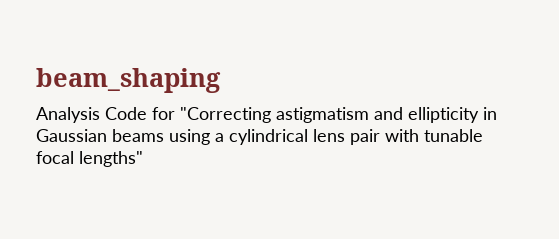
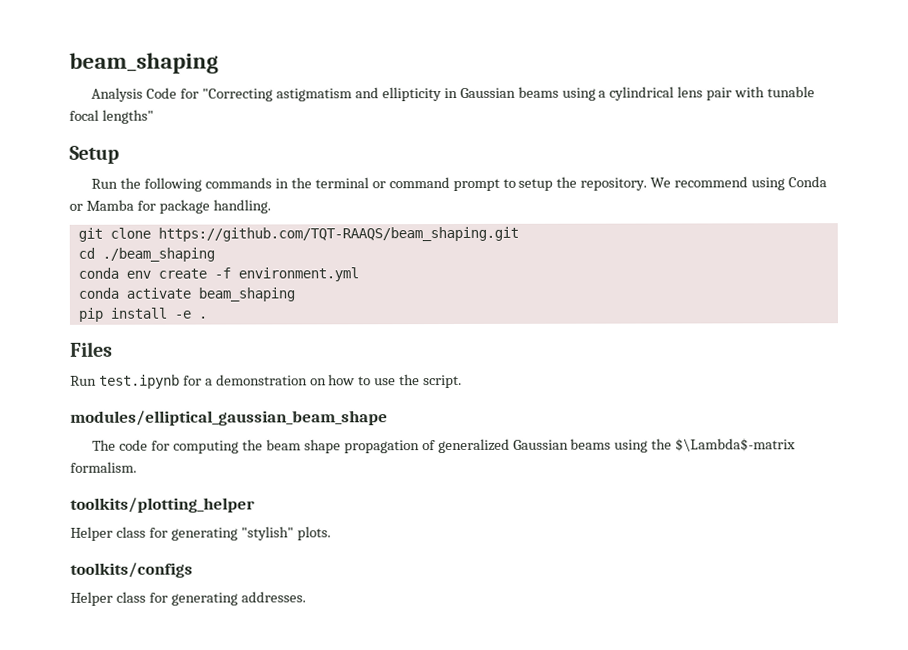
(143, 159) none -> [69,145,119,164] [91,176,827,192] [69,199,271,214] [77,226,519,242] [77,247,215,262] [77,267,359,282] [77,287,295,302] [77,307,207,322] [70,341,113,357] [70,374,463,389] [70,410,388,426] [92,438,797,454] [70,461,137,473] [70,497,255,513] [70,526,331,541] [70,562,193,578] [70,591,306,606] // Setup // Run the following commands in the terminal or command prompt to setup the repository. We recommend using Conda or Mamba for package handling. // git clone https://github.com/TQT-RAAQS/beam_shaping.git // cd ./beam_shaping // conda env create -f environment.yml // conda activate beam_shaping // pip install -e . // Files // Run test.ipynb for a demonstration on how to use the script. // modules/elliptical_gaussian_beam_shape // The code for computing the beam shape propagation of generalized Gaussian beams using the $\Lambda$-matrix formalism. // toolkits/plotting_helper // Helper class for generating "stylish" plots. // toolkits/configs // Helper class for generating addresses.

